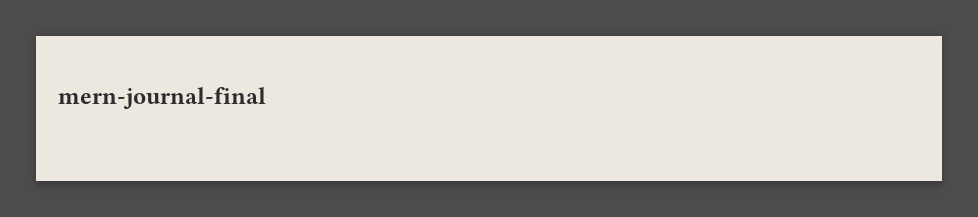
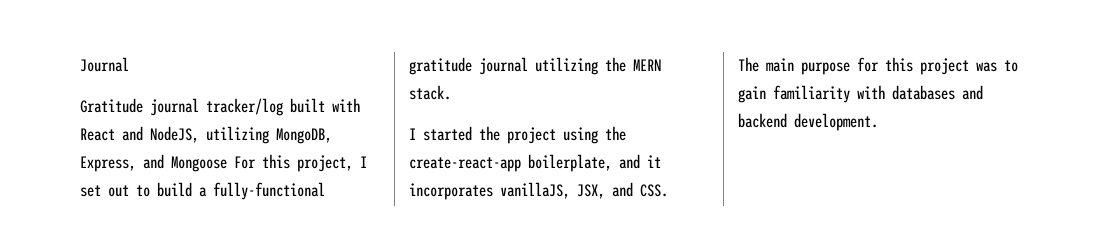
[58,87,266,109] mern-journal-final -> [80,57,129,72] [80,98,360,116] [80,126,332,144] [80,154,367,172] [80,182,325,200] [409,57,661,75] [409,85,451,100] [409,126,626,144] [409,154,661,172] [409,182,668,200] [738,57,1018,75] [738,85,983,103] [738,113,878,131] Journal // Gratitude journal tracker/log built with React and NodeJS, utilizing MongoDB, Express, and Mongoose For this project, I set out to build a fully-functional gratitude journal utilizing the MERN stack. // I started the project using the create-react-app boilerplate, and it incorporates vanillaJS, JSX, and CSS. // The main purpose for this project was to gain familiarity with databases and backend development.

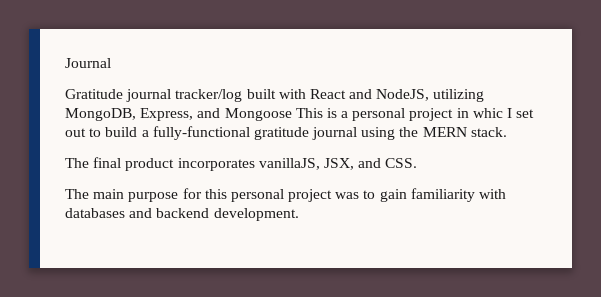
[234,154,353,172] For this project, -> [295,108,503,121] This is a personal project in whic
[535,57,598,75] utilizing -> [361,127,396,140] using
[409,126,626,144] [409,154,661,172] I started the project using the create-react-app boilerplate, and it -> [65,157,175,171] The final product
(913, 64) none -> [230,189,284,202] personal

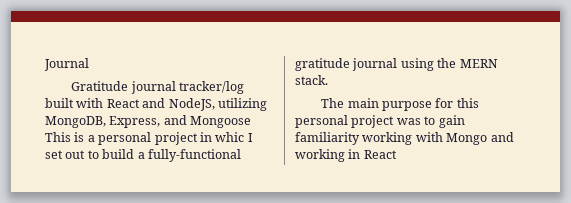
[65,157,418,171] // The final product incorporates vanillaJS, JSX, and CSS. -> (328, 80) none
[479,189,507,199] [65,208,299,221] with databases and backend development. -> [362,132,514,145] [295,149,397,162] working with Mongo and working in React

